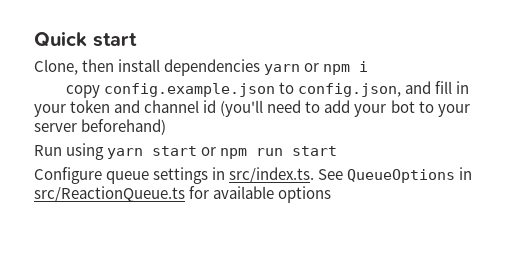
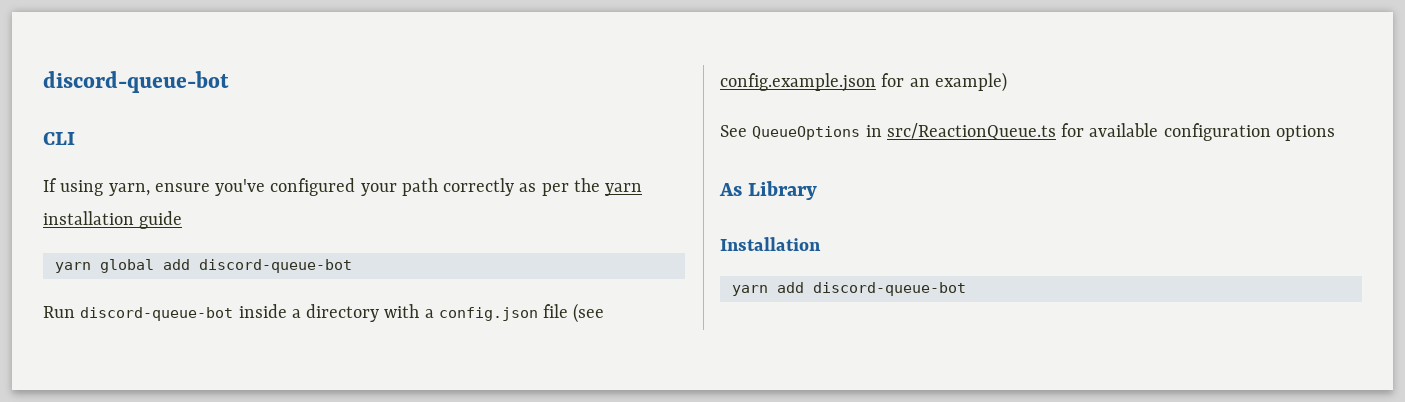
[34,31,137,47] [34,59,369,76] [66,81,470,98] [34,100,470,117] [34,119,167,135] [34,143,338,160] [34,167,315,184] Quick start // Clone, then install dependencies yarn or npm i // copy config.example.json to config.json, and fill in your token and channel id (you'll need to add your bot to your server beforehand) // Run using yarn start or npm run start // Configure queue settings in src/index.ts. -> [43,71,229,93] [43,132,75,145] [43,178,643,196] [43,211,183,229] [54,259,352,273] [43,303,605,323] [720,72,1007,92] discord-queue-bot // CLI // If using yarn, ensure you've configured your path correctly as per the yarn installation guide // yarn global add discord-queue-bot // Run discord-queue-bot inside a directory with a config.json file (see config.example.json for an example) //
(275, 192) none -> [1163,123,1271,141] configuration
(332, 194) none -> [719,181,818,200] [720,237,821,251] [731,282,966,296] // As Library // Installation // yarn add discord-queue-bot

